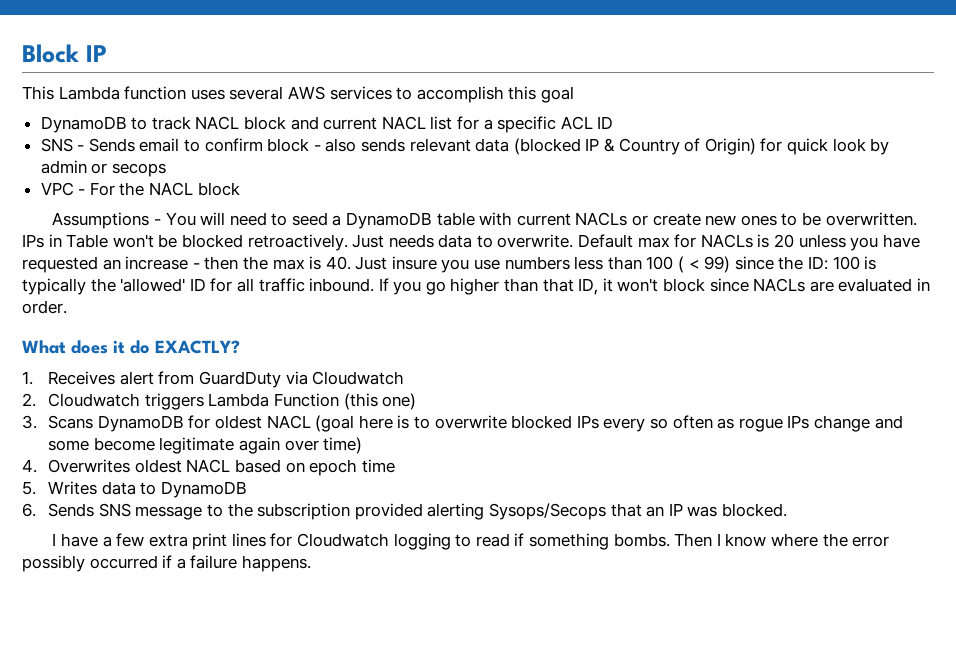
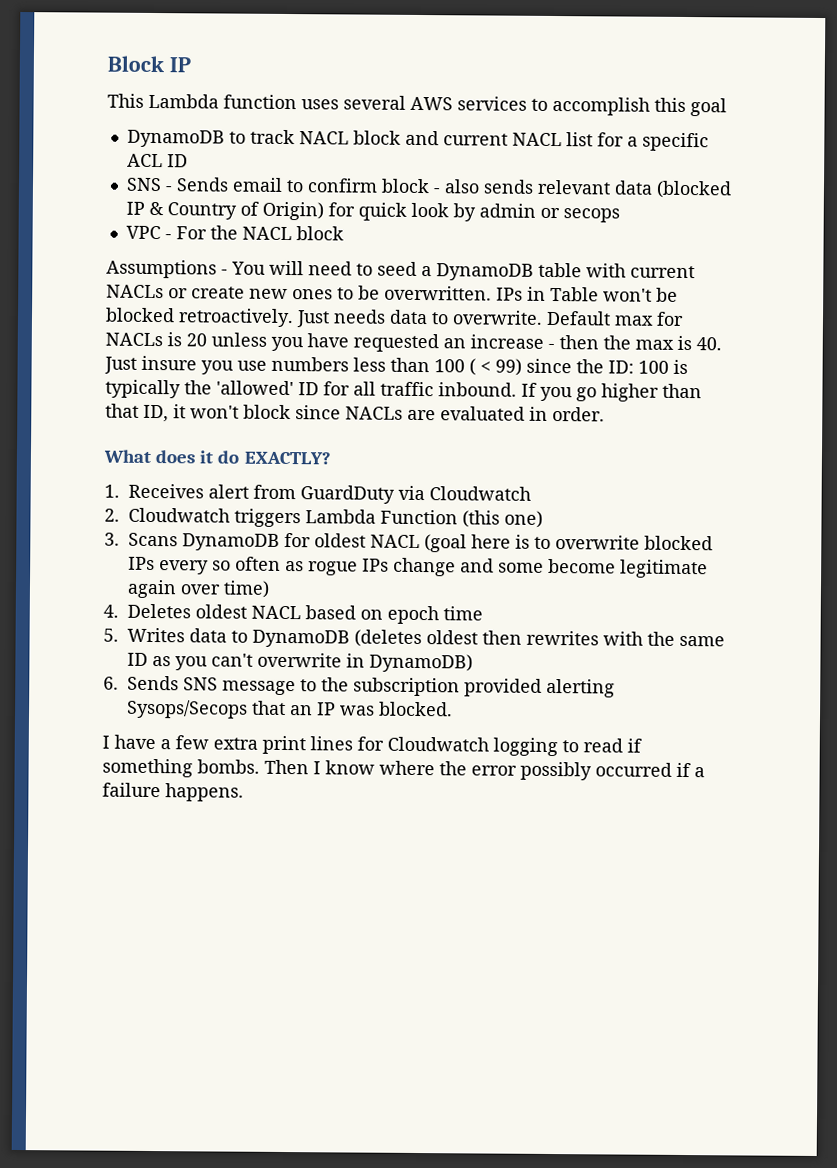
[48,459,131,473] Overwrites -> [127,603,191,619] Deletes
(248, 489) none -> [354,629,725,648] [127,652,473,673] (deletes oldest then rewrites with the same ID as you can't overwrite in DynamoDB)

